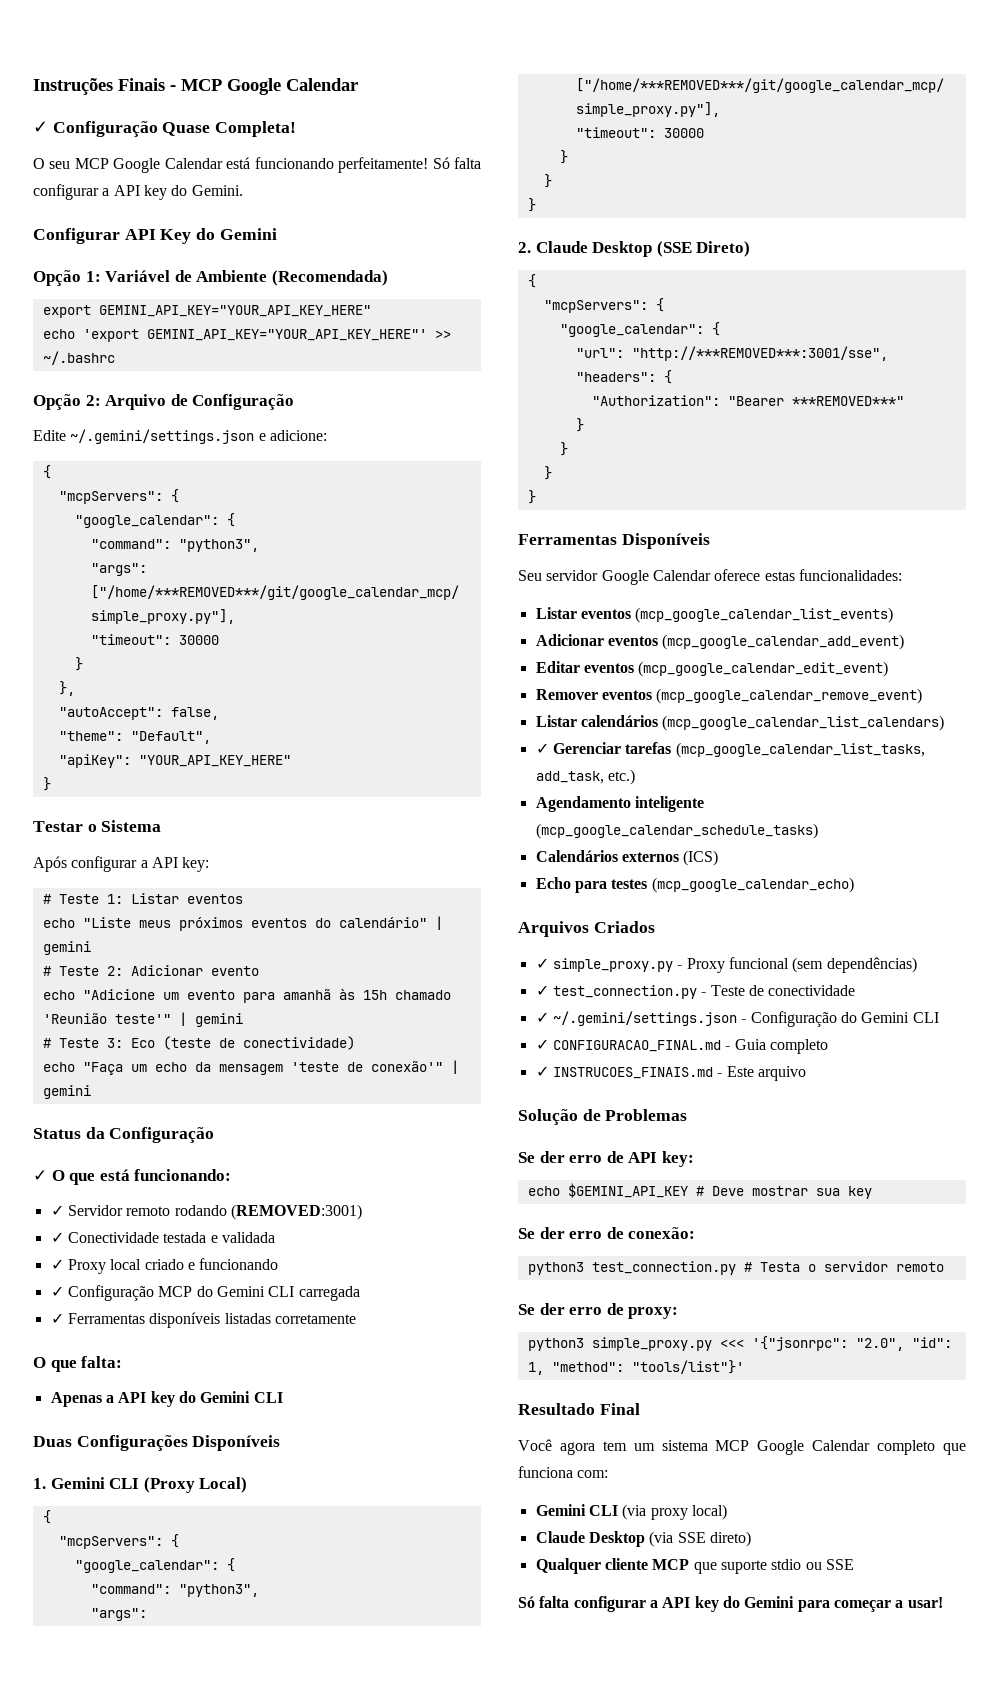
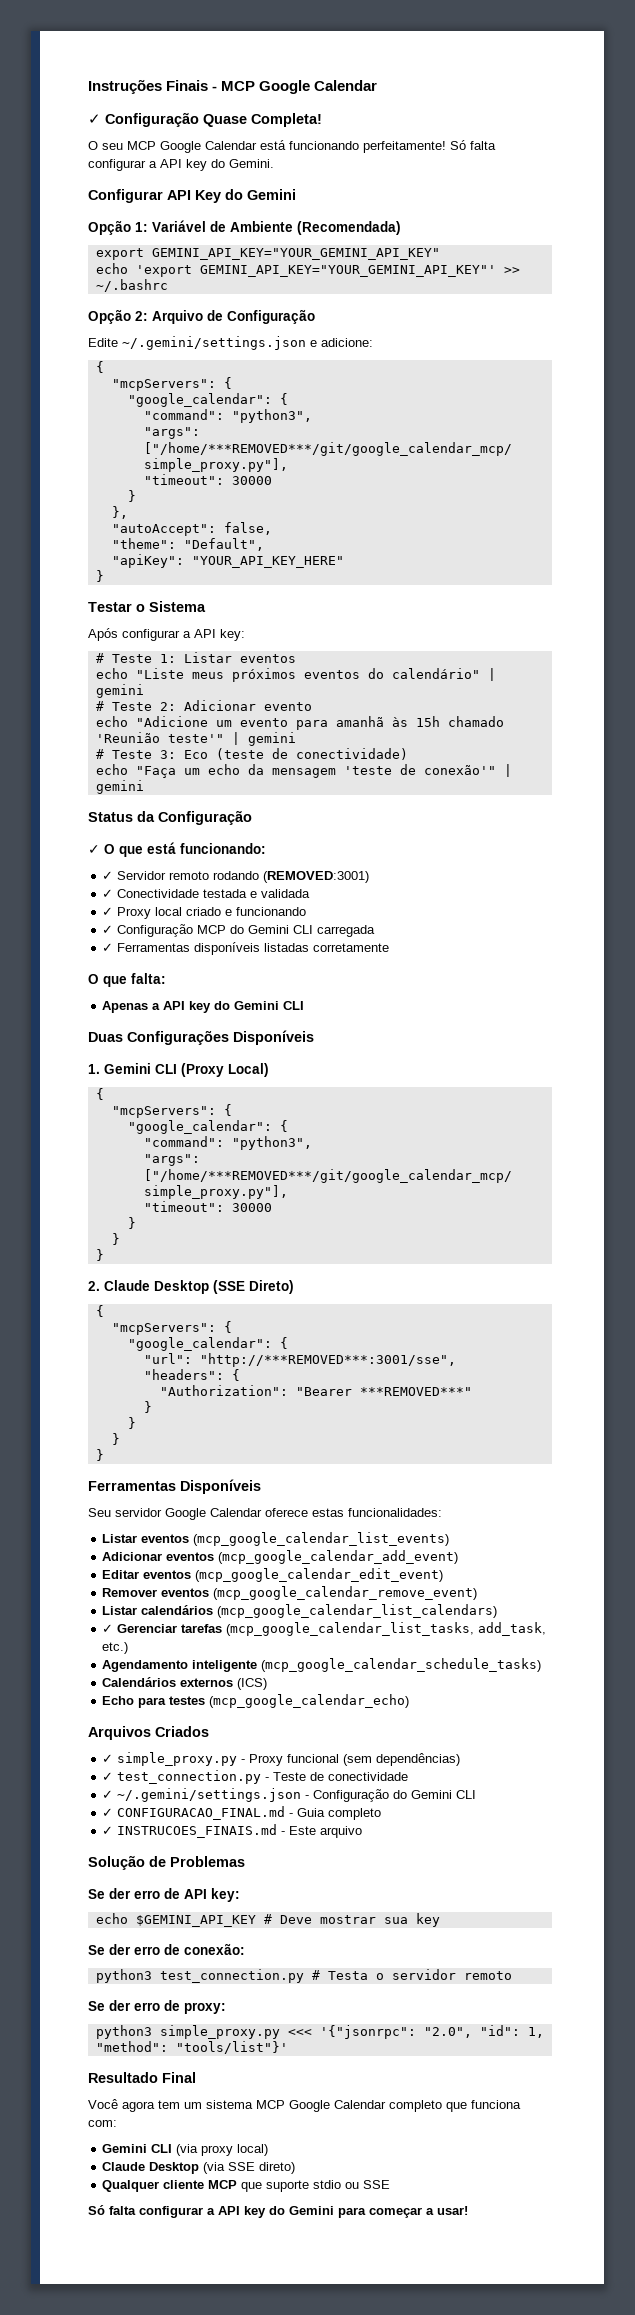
[98,305,371,317] GEMINI_API_KEY="YOUR_API_KEY_HERE" -> [151,248,440,260] GEMINI_API_KEY="YOUR_GEMINI_API_KEY"
[146,329,427,341] GEMINI_API_KEY="YOUR_API_KEY_HERE"' -> [199,265,496,277] GEMINI_API_KEY="YOUR_GEMINI_API_KEY"'

